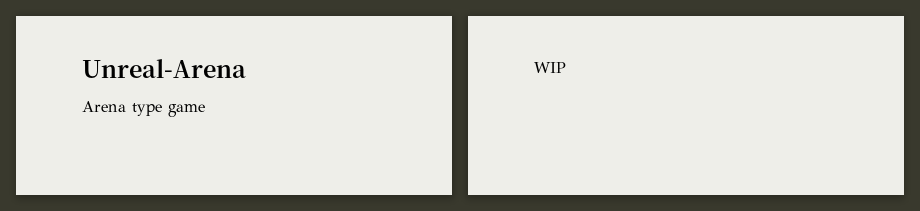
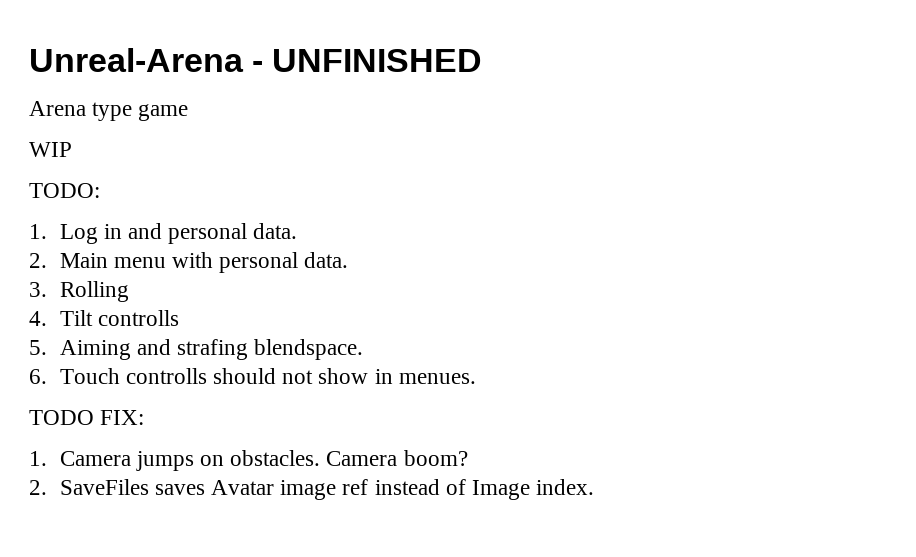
(246, 68) none -> [252,49,483,72] - UNFINISHED
(566, 67) none -> [29,183,100,198] [29,223,298,244] [29,252,349,273] [29,281,129,302] [29,310,179,326] [29,339,364,360] [29,368,476,384] [29,410,145,425] [29,450,468,471] [29,479,595,500] // TODO: // 1. Log in and personal data. // 2. Main menu with personal data. // 3. Rolling // 4. Tilt controlls // 5. Aiming and strafing blendspace. // 6. Touch controlls should not show in menues. // TODO FIX: // 1. Camera jumps on obstacles. Camera boom? // 2. SaveFiles saves Avatar image ref instead of Image index.

